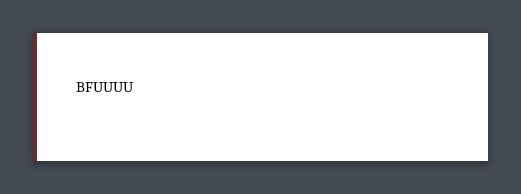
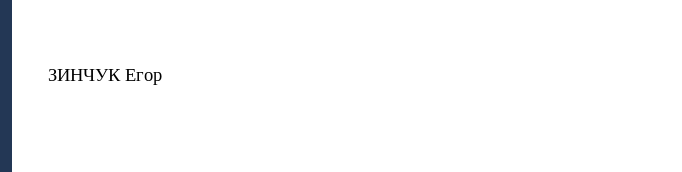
[76,82,134,92] BFUUUU -> [48,69,162,85] ЗИНЧУК Егор

